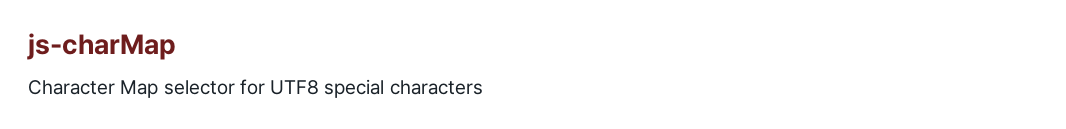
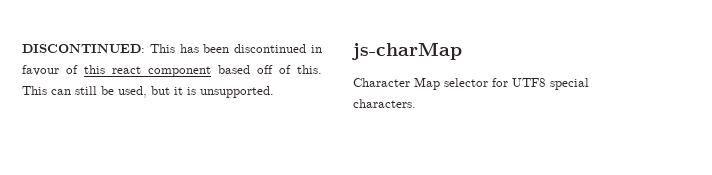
(27, 46) none -> [22,44,323,53] [22,65,322,77] [22,86,274,98] DISCONTINUED: This has been discontinued in favour of this react component based off of this. This can still be used, but it is unsupported. //
[389,80,483,95] characters -> [353,99,416,108] characters.

